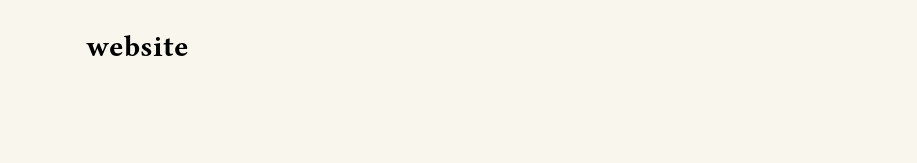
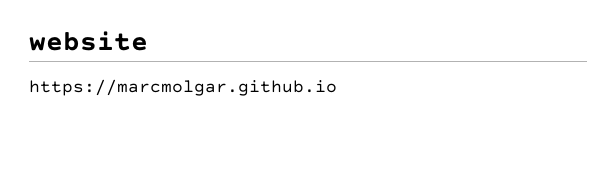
(189, 46) none -> [29,79,337,96] // https://marcmolgar.github.io

